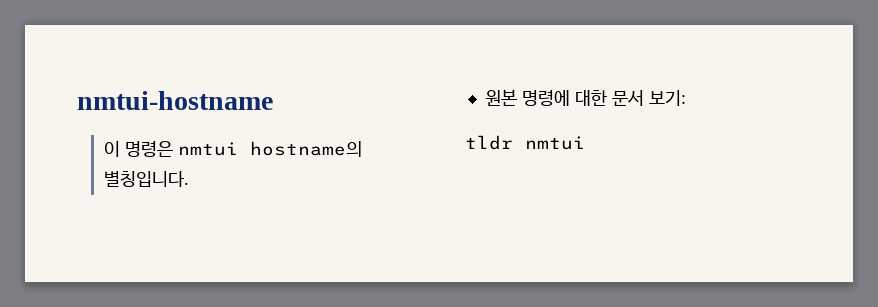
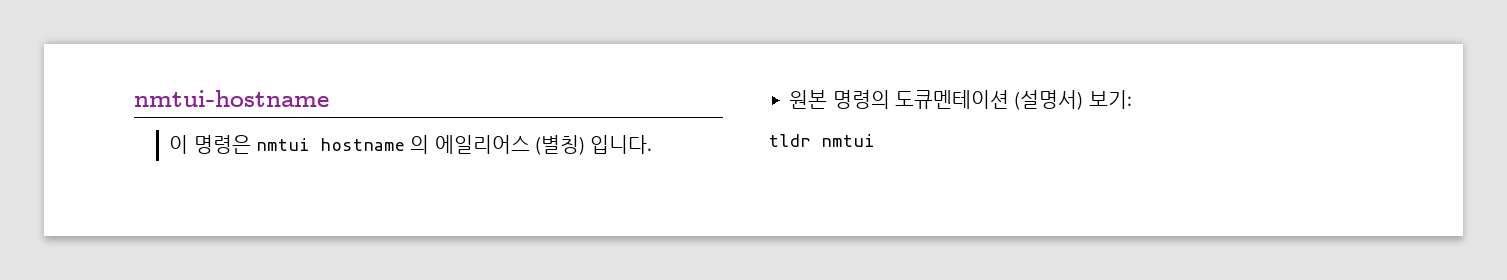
[250,141,363,157] [104,171,190,187] [484,89,644,106] hostname의 별칭입니다. // 원본 명령에 대한 문서 -> [319,135,653,155] [789,90,1084,110] hostname 의 에일리어스 (별칭) 입니다. // 원본 명령의 도큐멘테이션 (설명서)

